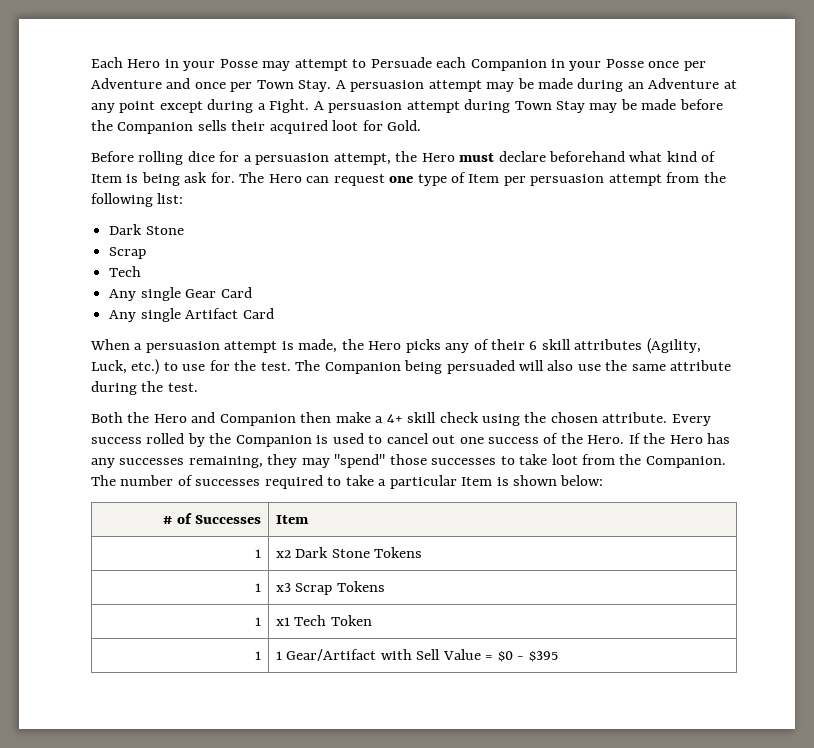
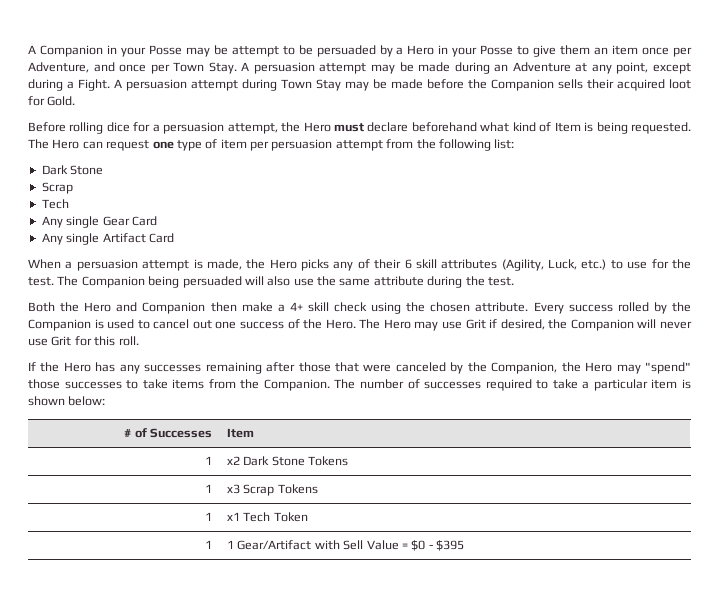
[91,57,706,71] [91,78,162,89] Each Hero in your Posse may attempt to Persuade each Companion in your Posse once per Adventure -> [28,45,692,57] [28,62,89,73] A Companion in your Posse may be attempt to be persuaded by a Hero in your Posse to give them an item once per Adventure,
[119,101,156,113] point -> [616,62,649,74] point,
[184,172,235,183] ask for. -> [631,122,692,134] requested.
[468,174,500,183] Item -> [220,139,247,149] item
(625, 439) none -> [359,319,692,331] [28,336,139,346] The Hero may use Grit if desired, the Companion will never use Grit for this roll. //
[188,454,298,468] remaining, they -> [205,362,613,374] remaining after those that were canceled by the Companion, the Hero
[551,454,578,465] loot -> [172,379,205,389] items
[461,477,493,486] Item -> [651,379,678,389] item

